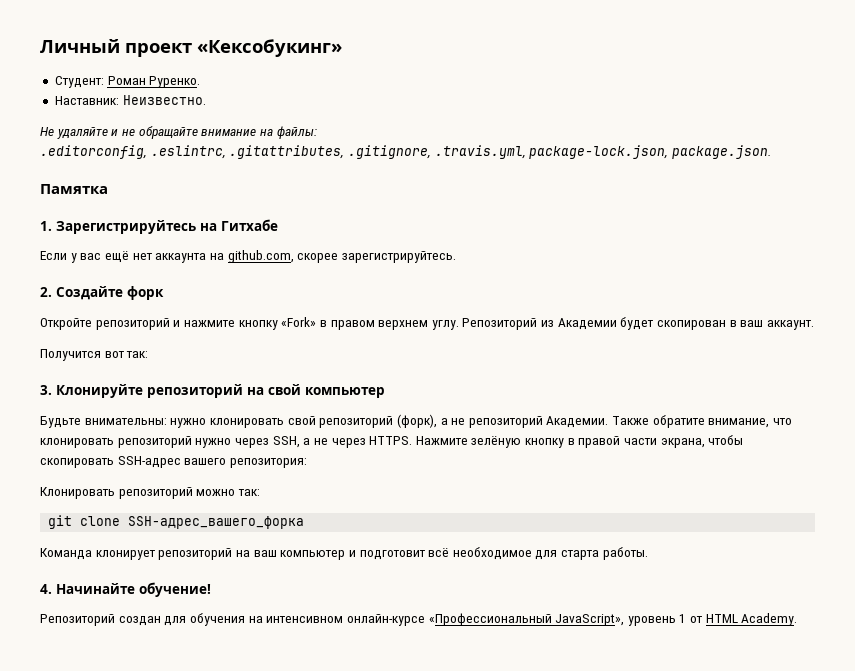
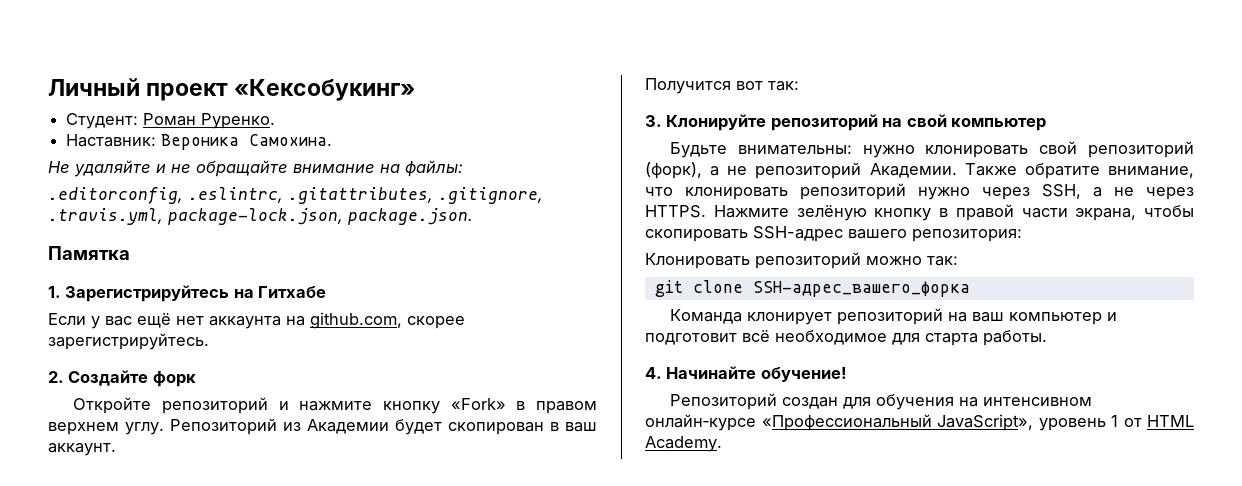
[122,95,206,105] Неизвестно. -> [161,134,333,150] Вероника Самохина.

